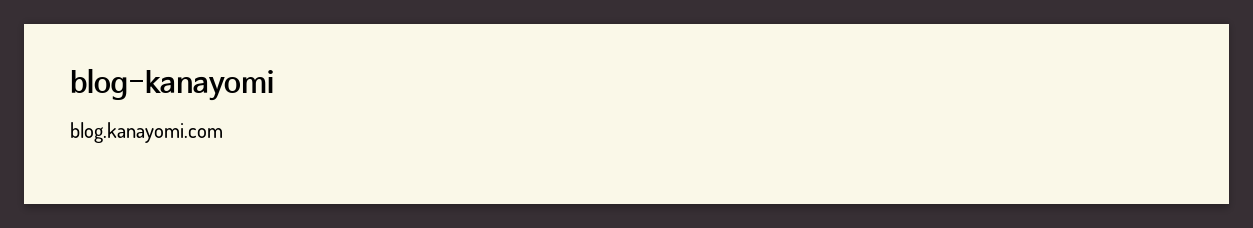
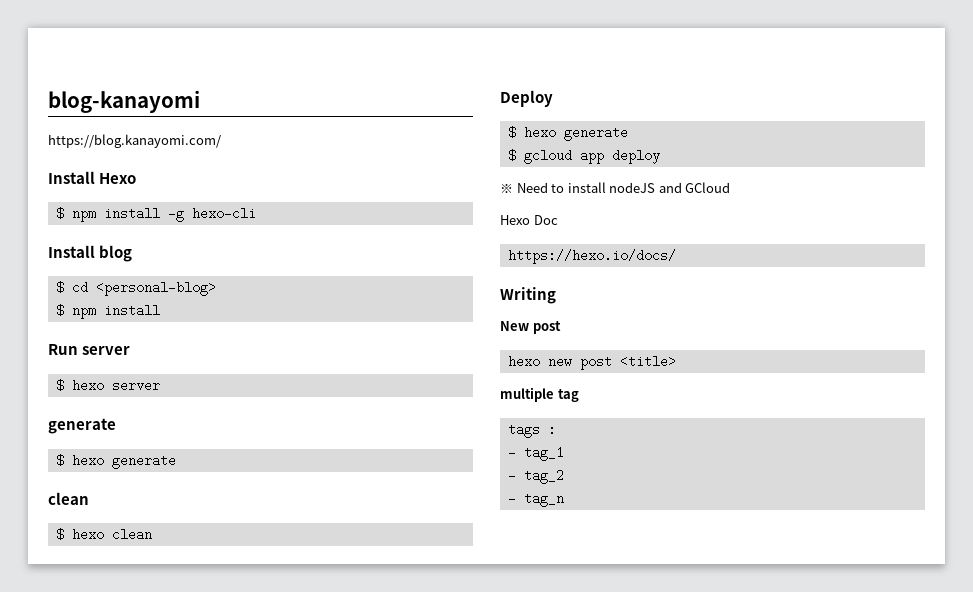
[70,122,223,143] blog.kanayomi.com -> [48,134,221,148] [48,171,137,184] [55,207,256,222] [48,245,133,262] [55,281,216,296] [55,304,160,319] [48,344,131,355] [55,379,160,392] [48,418,116,434] [55,454,176,469] [48,492,89,505] [55,528,152,541] [500,90,553,107] [507,126,628,141] [507,149,660,164] [500,182,731,193] [500,215,558,225] [507,249,676,264] [500,287,556,304] [500,321,561,334] [507,355,676,370] [500,387,579,402] [507,423,556,438] [507,446,564,461] [507,469,564,484] [507,492,564,507] https://blog.kanayomi.com/ // Install Hexo // $ npm install -g hexo-cli // Install blog // $ cd <personal-blog> // $ npm install // Run server // $ hexo server // generate // $ hexo generate // clean // $ hexo clean // Deploy // $ hexo generate // $ gcloud app deploy // ※ Need to install nodeJS and GCloud // Hexo Doc // https://hexo.io/docs/ // Writing // New post // hexo new post <title> // multiple tag // tags : // - tag_1 // - tag_2 // - tag_n

